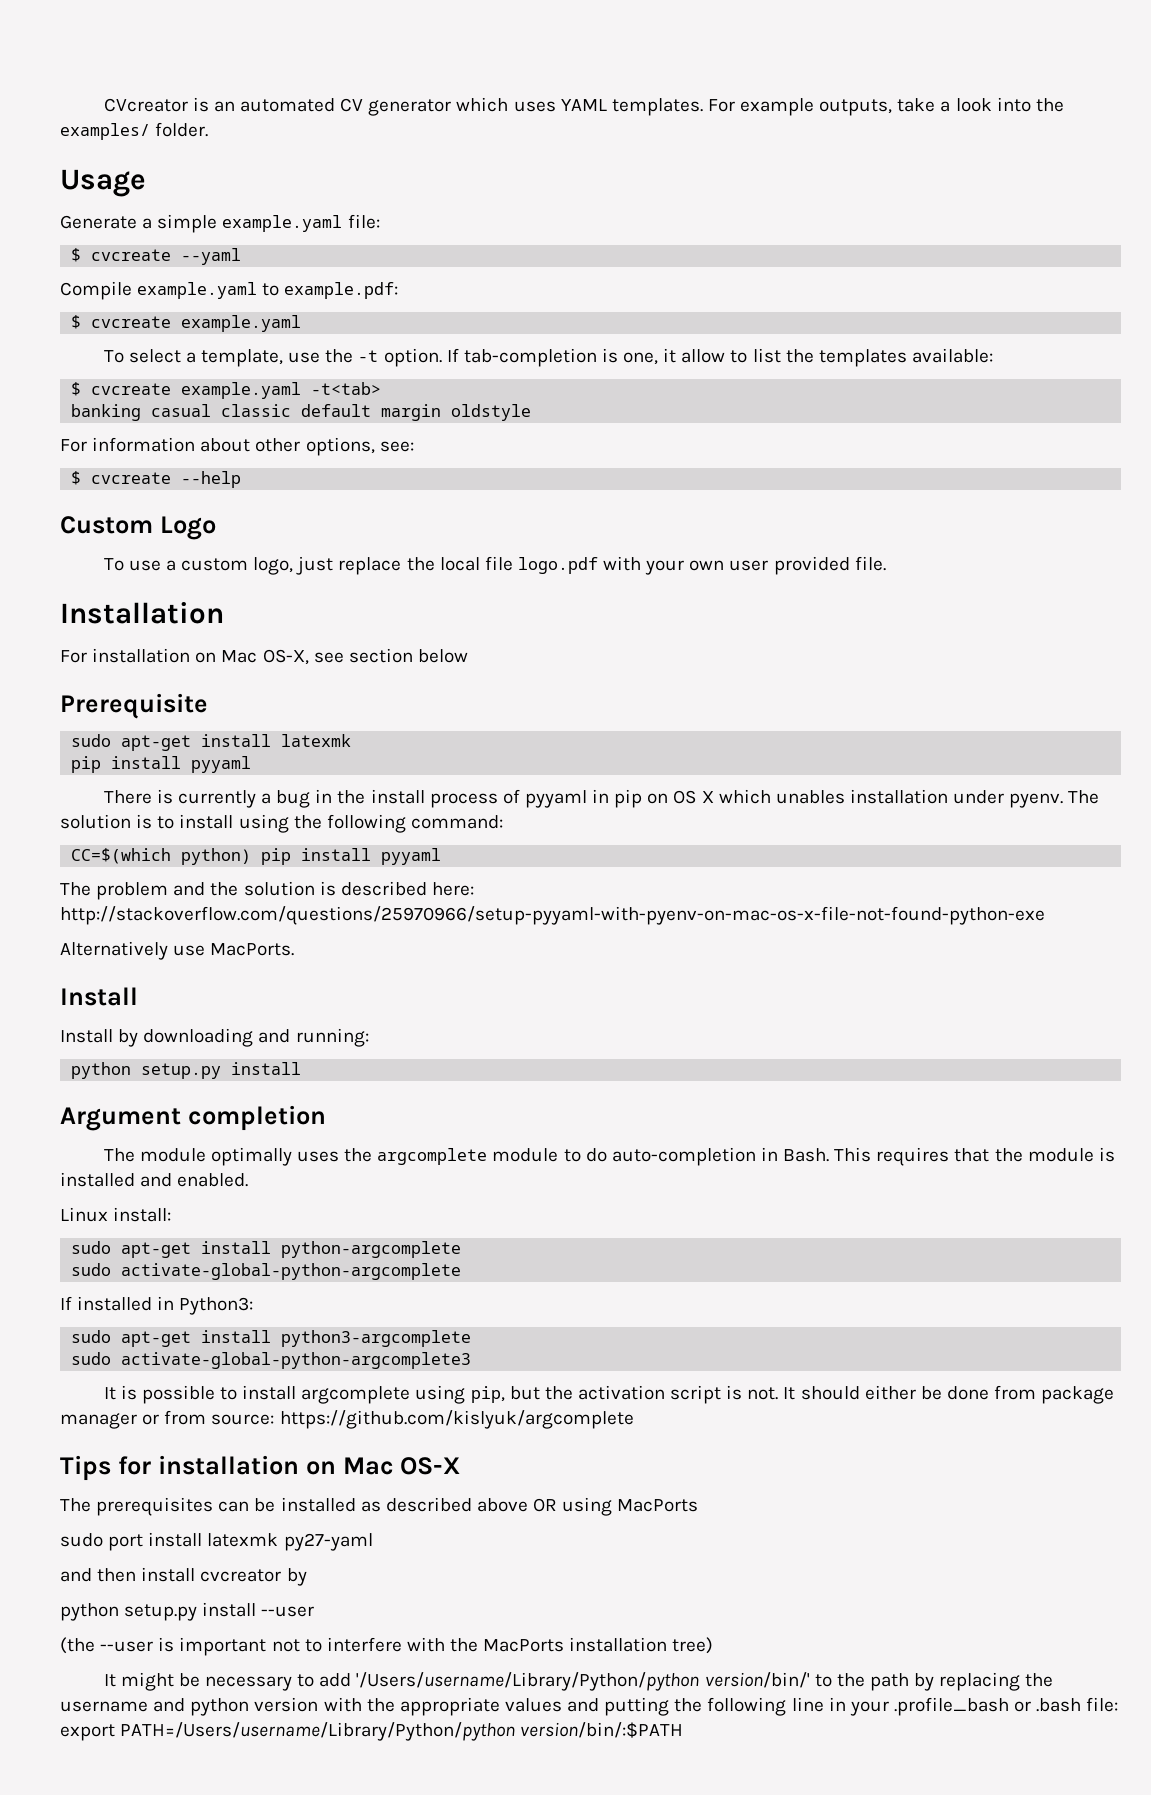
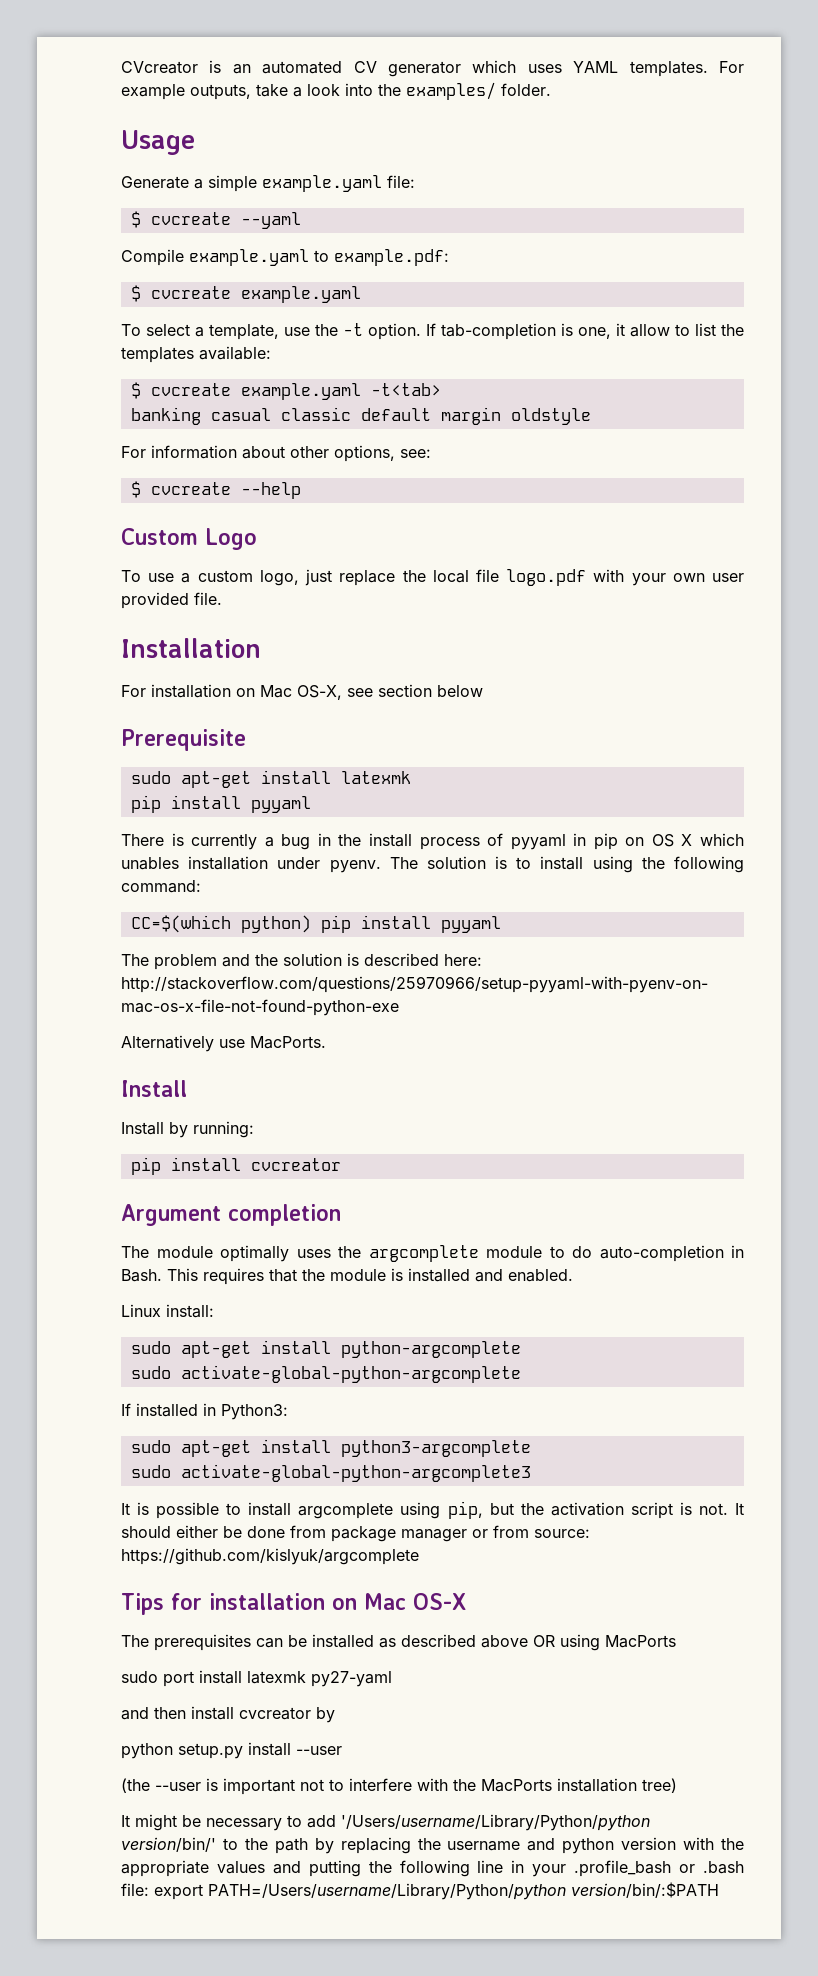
[143,1028,291,1047] downloading and -> (188, 1130) none
[71,1062,302,1079] python setup.py install -> [130,1157,341,1175] pip install cvcreator

